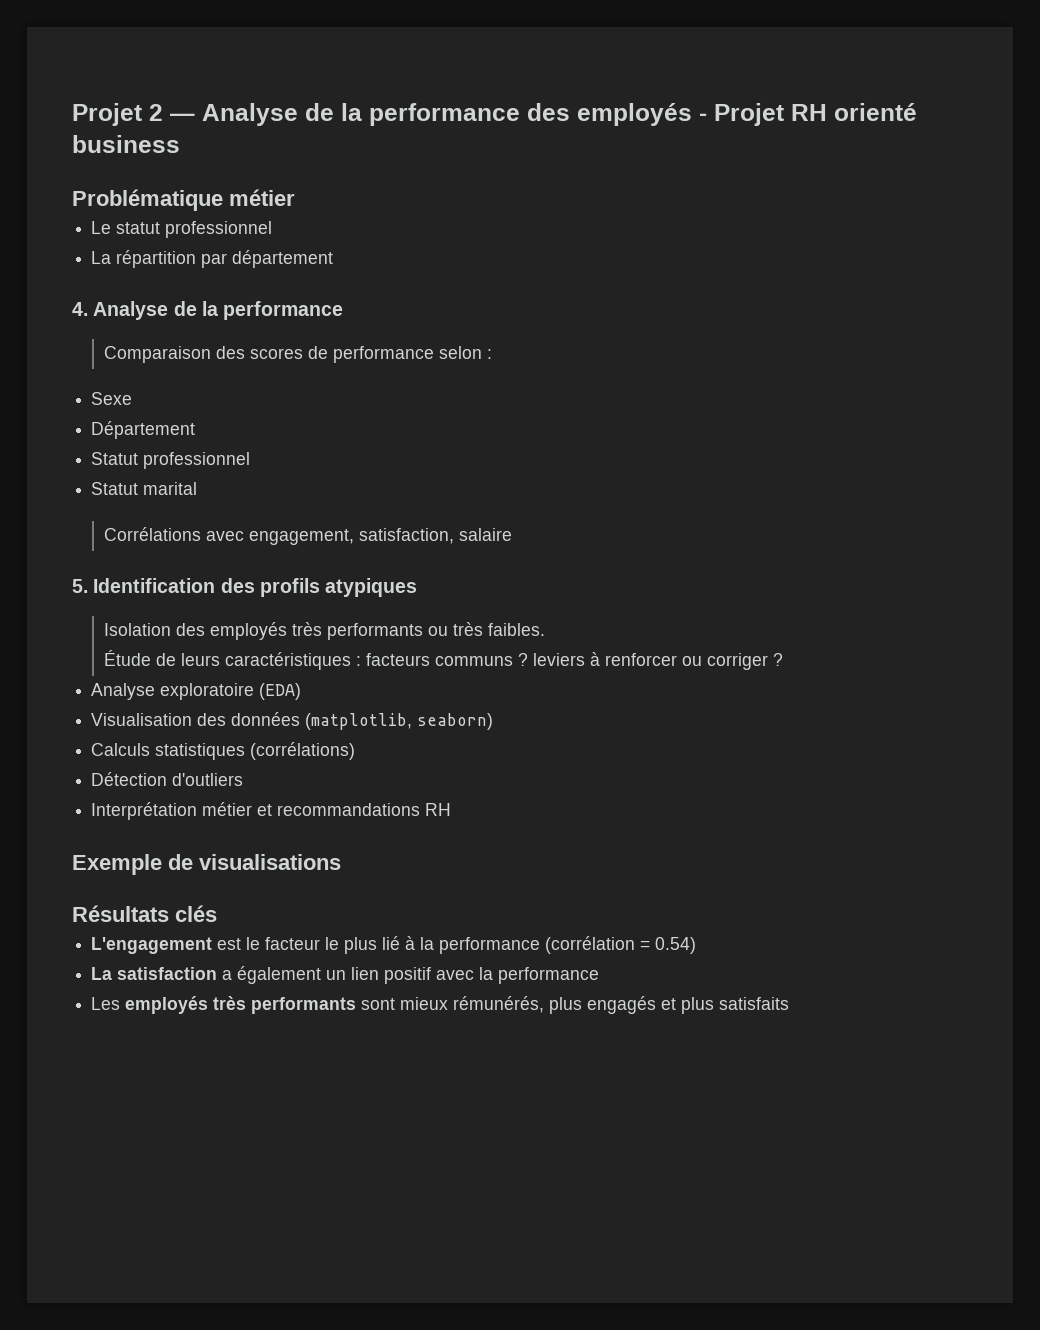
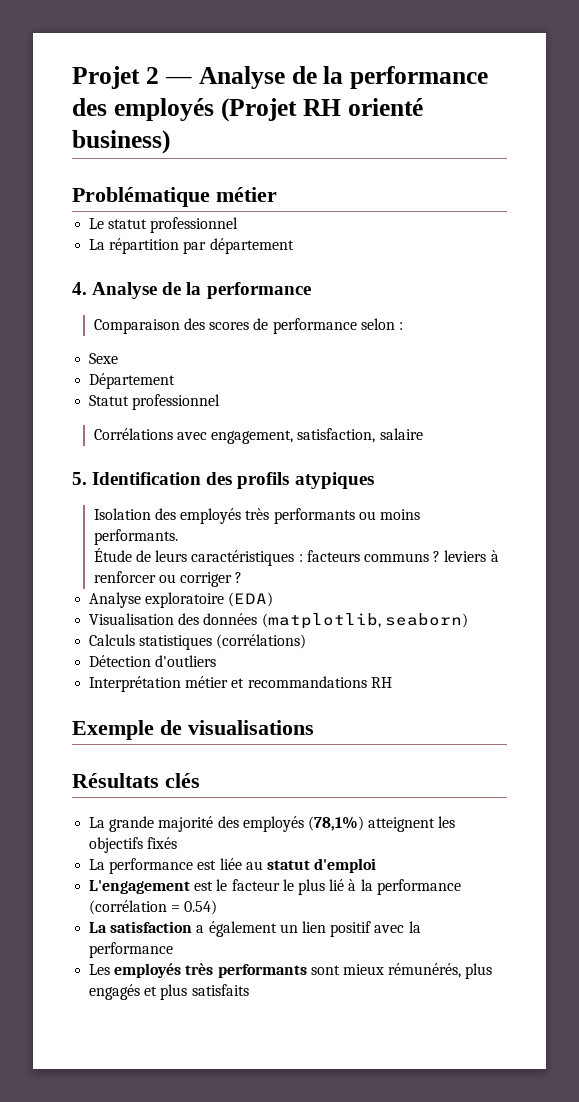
[699,103,784,126] - Projet -> [220,98,297,122] (Projet
[72,135,180,153] business -> [72,130,170,154] business)
[91,482,198,495] // Statut marital -> (221, 402) none
[452,622,545,636] très faibles. -> [380,509,421,520] [93,529,178,545] moins performants.
(217, 913) none -> [89,816,456,832] [89,837,178,853] [89,858,377,874] // La grande majorité des employés (78,1%) atteignent les objectifs fixés // La performance est liée au statut d'emploi

